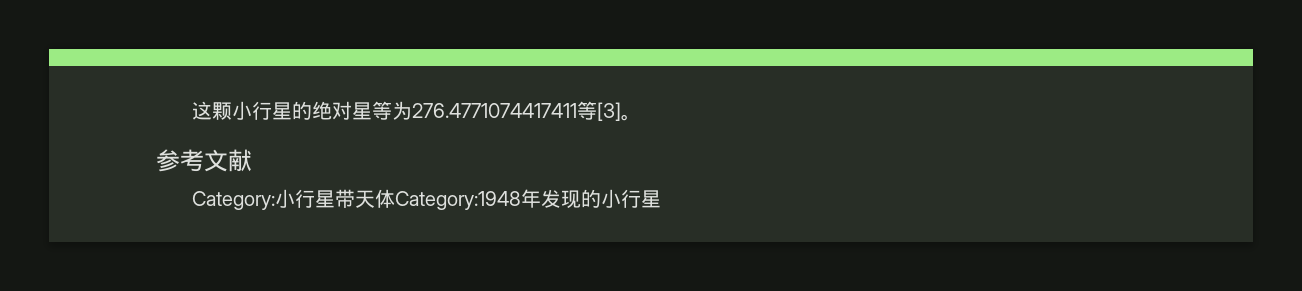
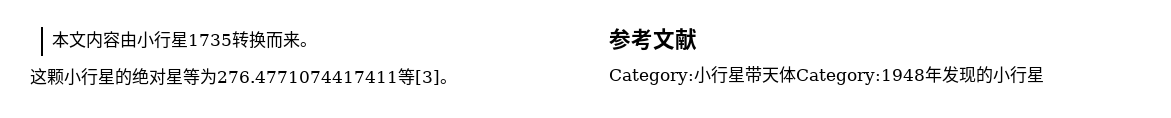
(192, 110) none -> [52,31,318,49] 本文内容由小行星1735转换而来。 //

